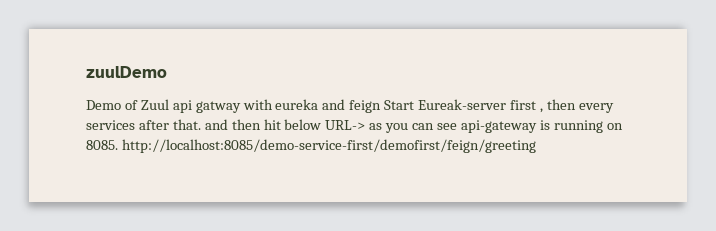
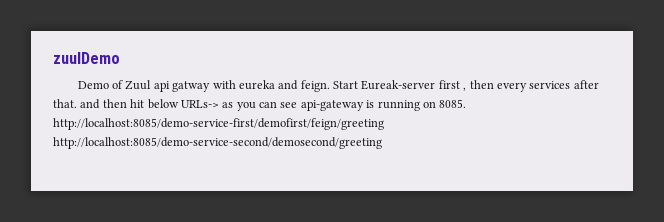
[349,100,382,113] feign -> [300,80,330,92] feign.
[325,120,366,130] URL-> -> [180,100,219,108] URLs->
(536, 146) none -> [53,137,382,149] http://localhost:8085/demo-service-second/demosecond/greeting

